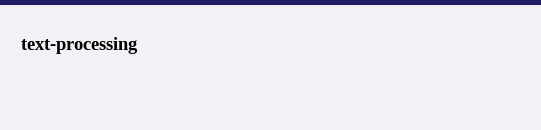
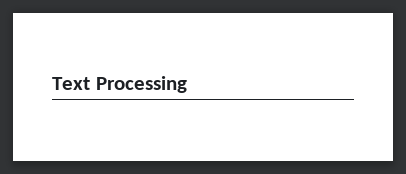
[21,37,138,54] text-processing -> [52,76,187,93] Text Processing

